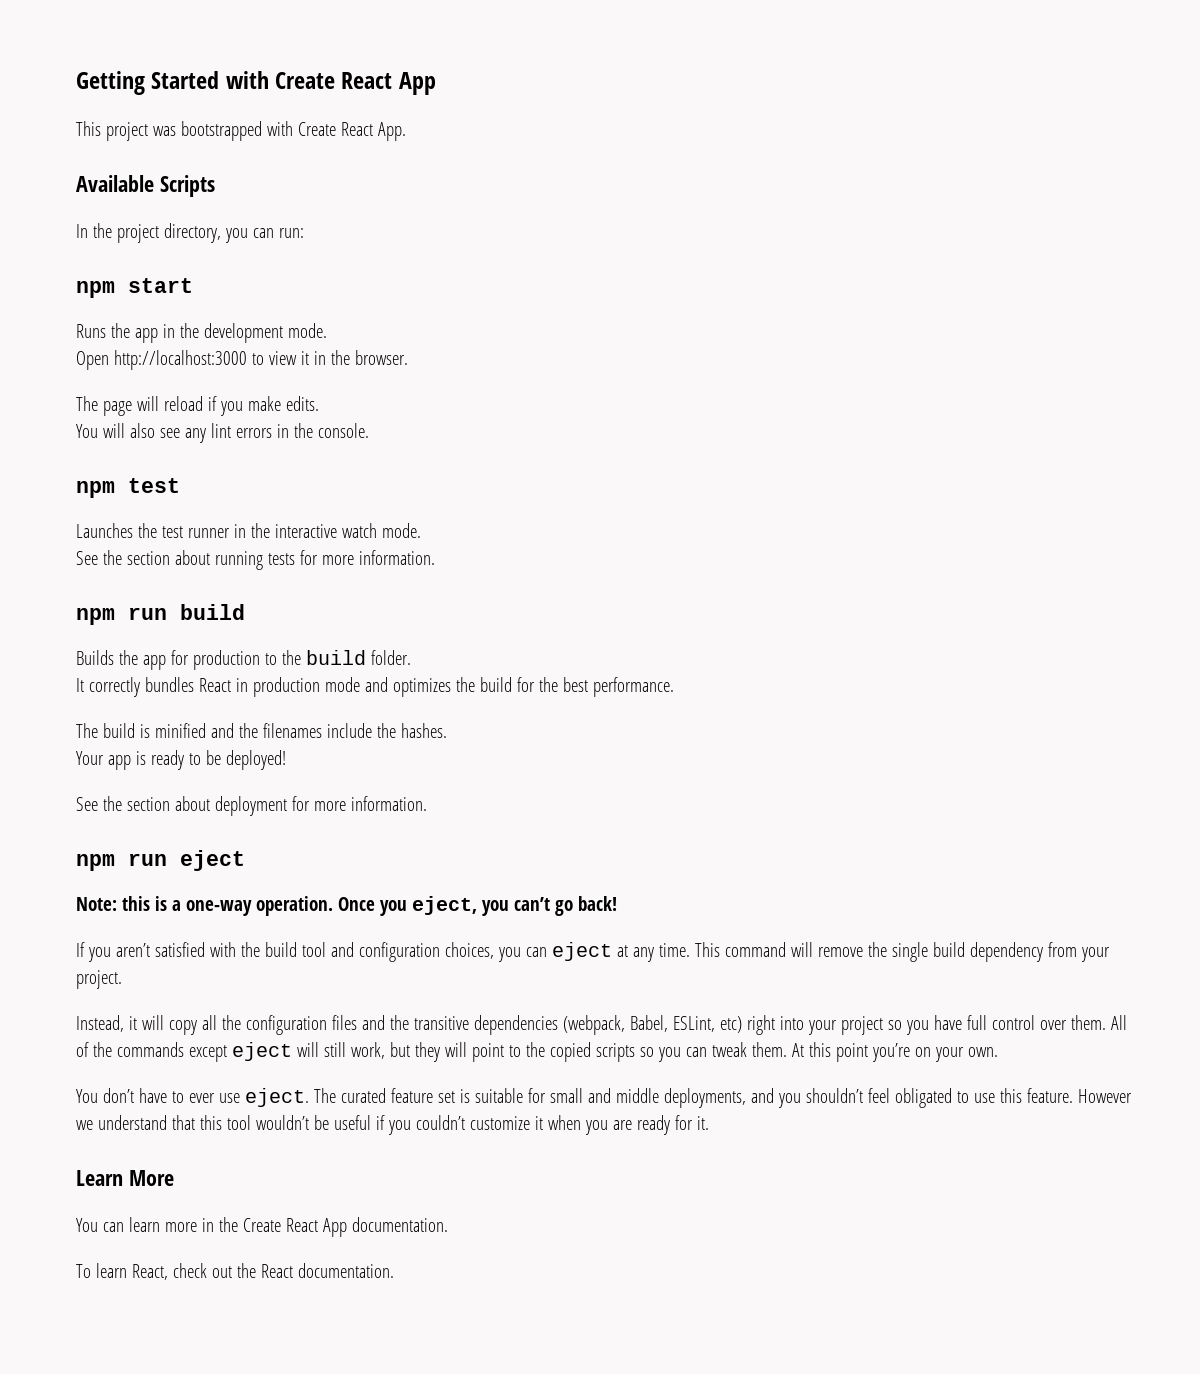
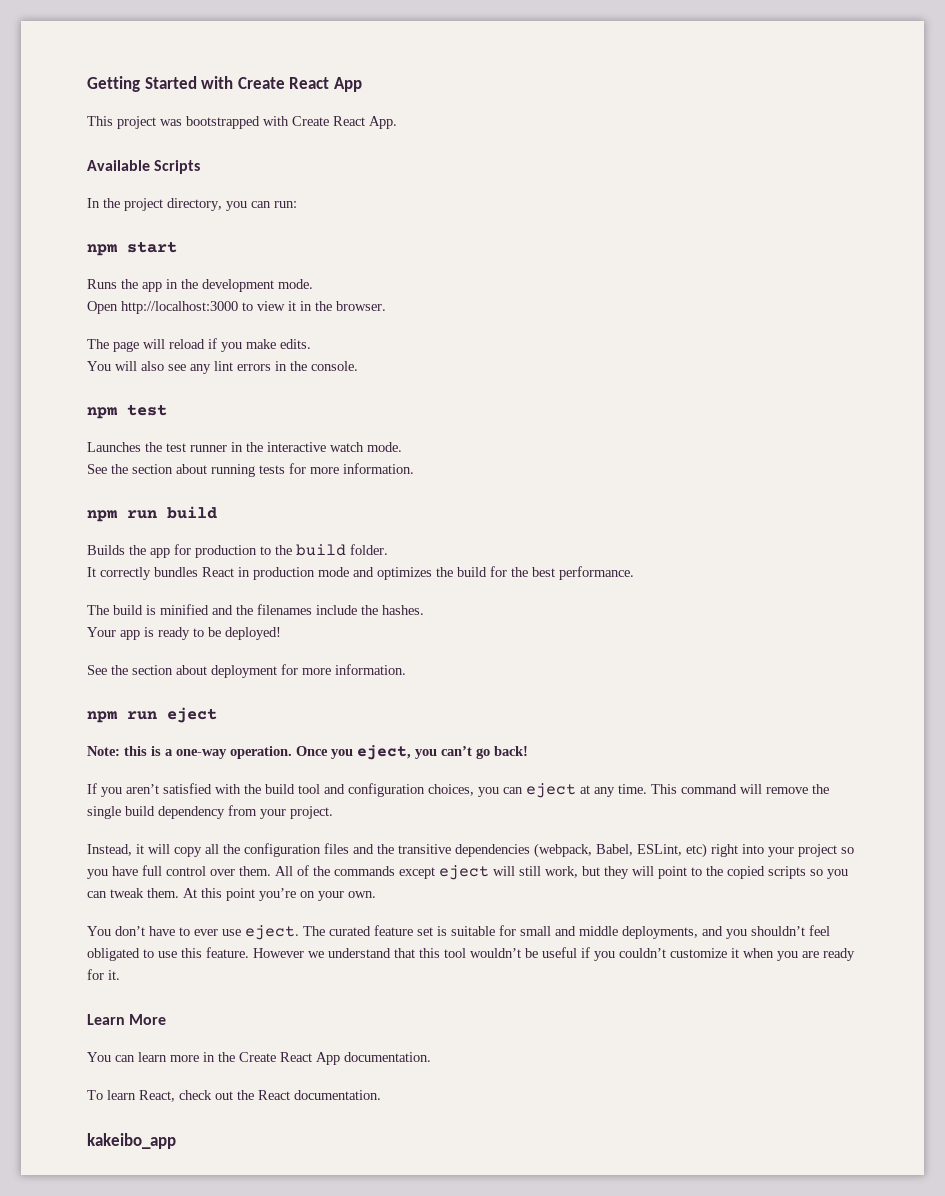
(394, 1270) none -> [87,1133,176,1149] // kakeibo_app

